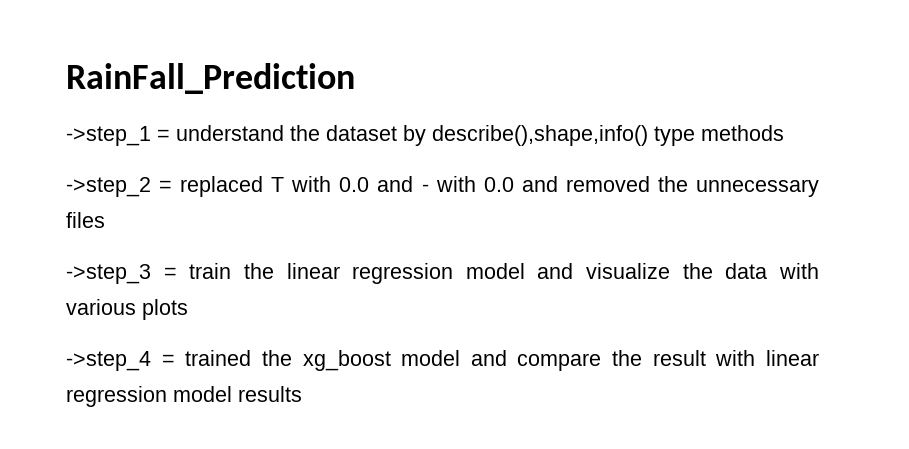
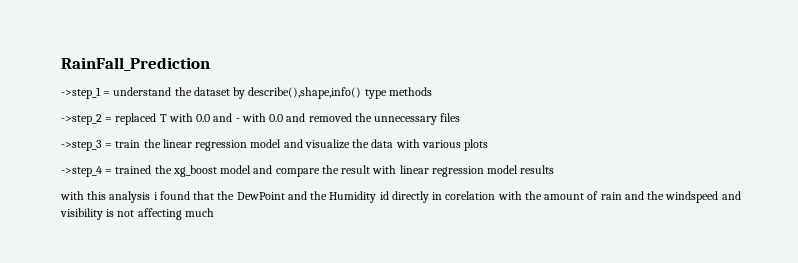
(302, 394) none -> [60,191,741,203] [60,208,214,220] // with this analysis i found that the DewPoint and the Humidity id directly in corelation with the amount of rain and the windspeed and visibility is not affecting much

